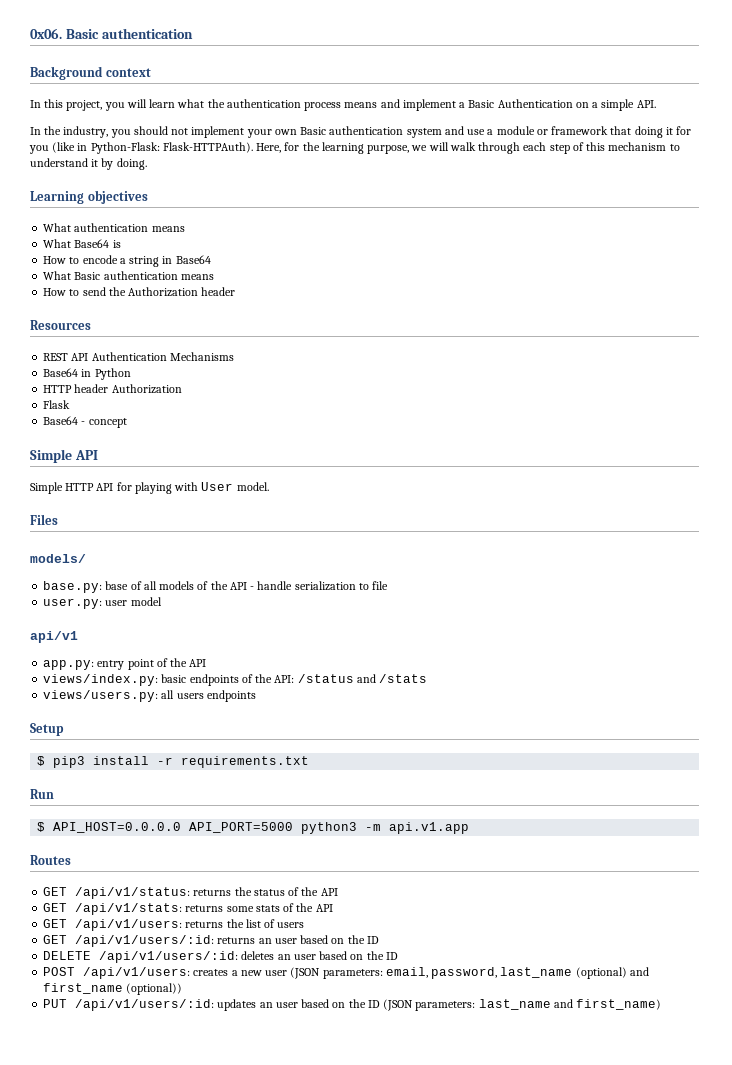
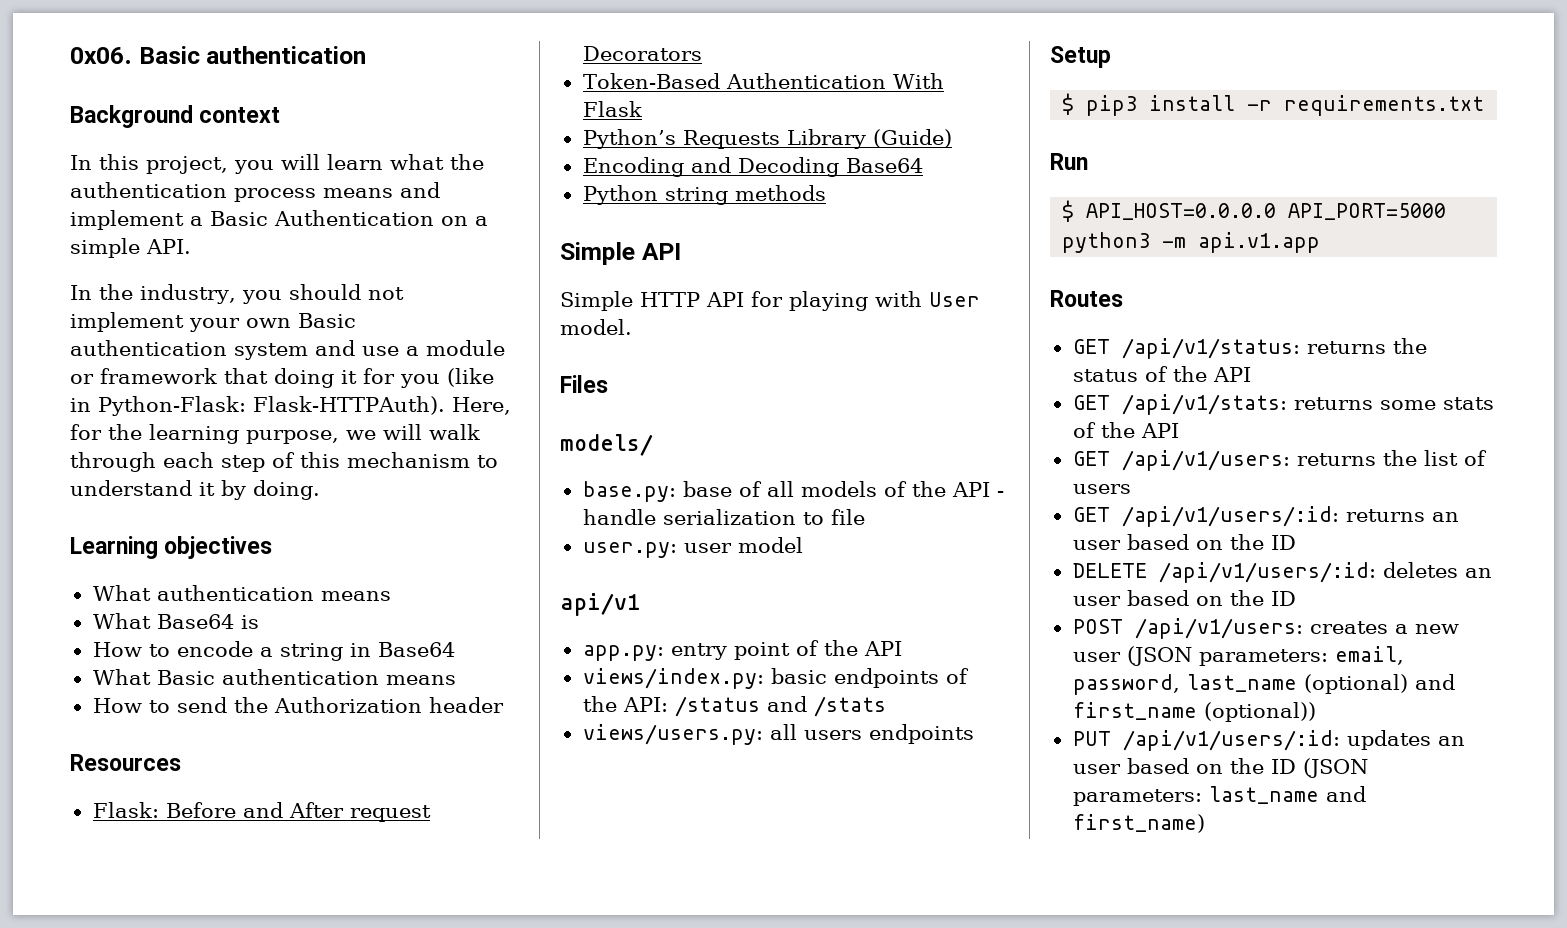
[43,352,234,361] [43,368,131,380] [43,384,182,394] [43,400,71,409] [43,416,127,428] REST API Authentication Mechanisms // Base64 in Python // HTTP header Authorization // Flask // Base64 - concept -> [92,802,431,822] [582,46,702,61] [582,73,944,89] [582,101,642,117] [582,129,952,149] [582,157,923,177] [582,185,826,205] Flask: Before and After request Decorators // Token-Based Authentication With Flask // Python’s Requests Library (Guide) // Encoding and Decoding Base64 // Python string methods

